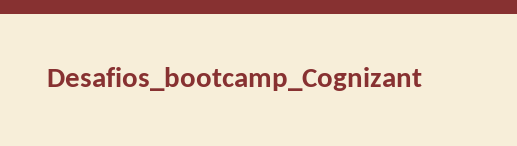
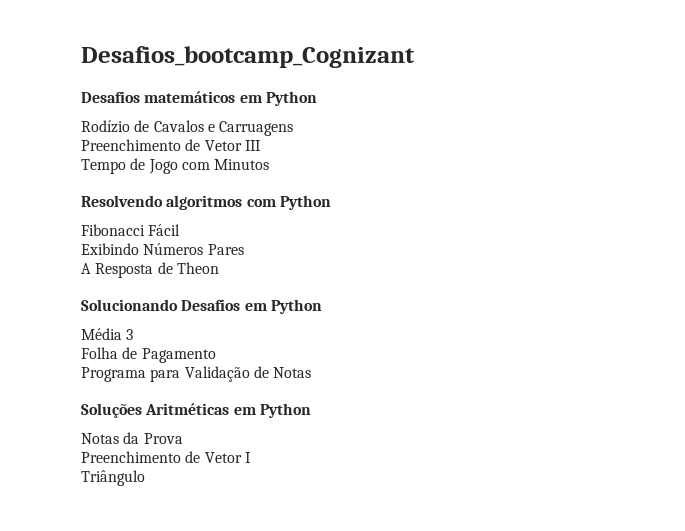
(422, 79) none -> [81,91,317,106] [81,120,294,136] [81,139,261,151] [81,158,270,174] [81,195,331,210] [81,224,181,236] [81,243,244,255] [81,262,219,278] [81,299,322,314] [81,328,134,340] [81,347,216,363] [81,366,312,382] [81,403,311,418] [81,432,183,444] [81,451,251,463] [81,470,145,486] // Desafios matemáticos em Python // Rodízio de Cavalos e Carruagens // Preenchimento de Vetor III // Tempo de Jogo com Minutos // Resolvendo algoritmos com Python // Fibonacci Fácil // Exibindo Números Pares // A Resposta de Theon // Solucionando Desafios em Python // Média 3 // Folha de Pagamento // Programa para Validação de Notas // Soluções Aritméticas em Python // Notas da Prova // Preenchimento de Vetor I // Triângulo

